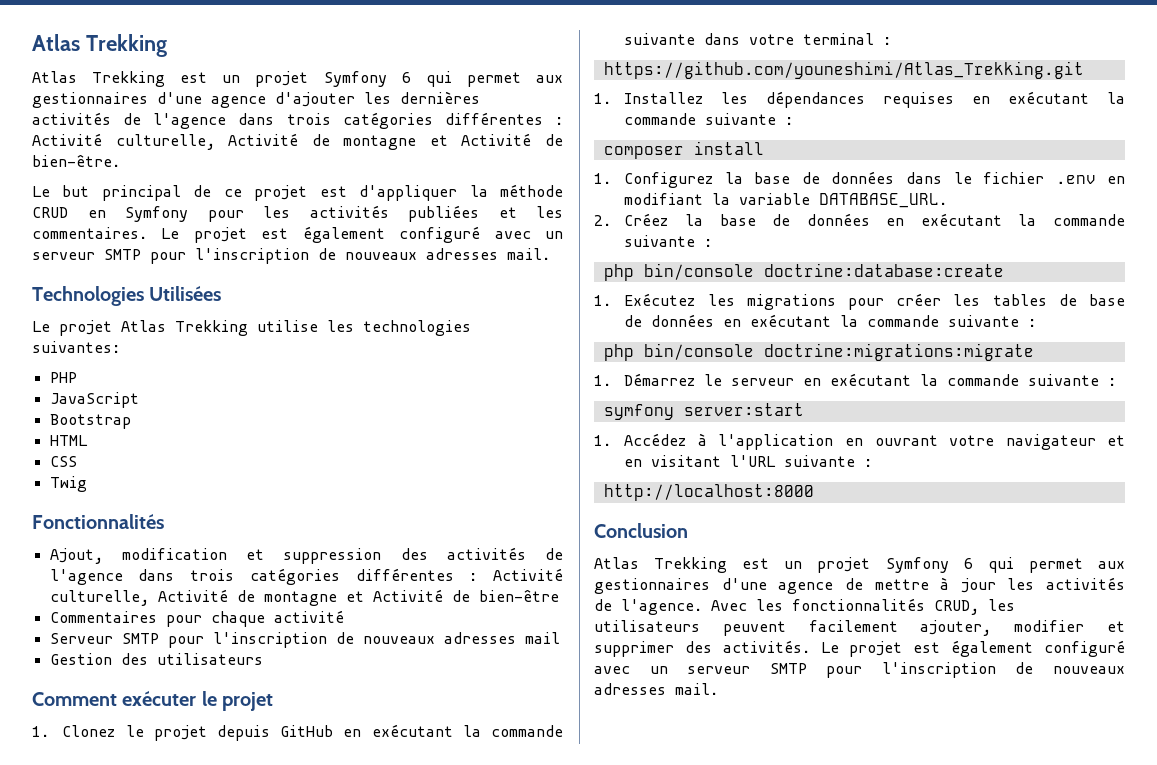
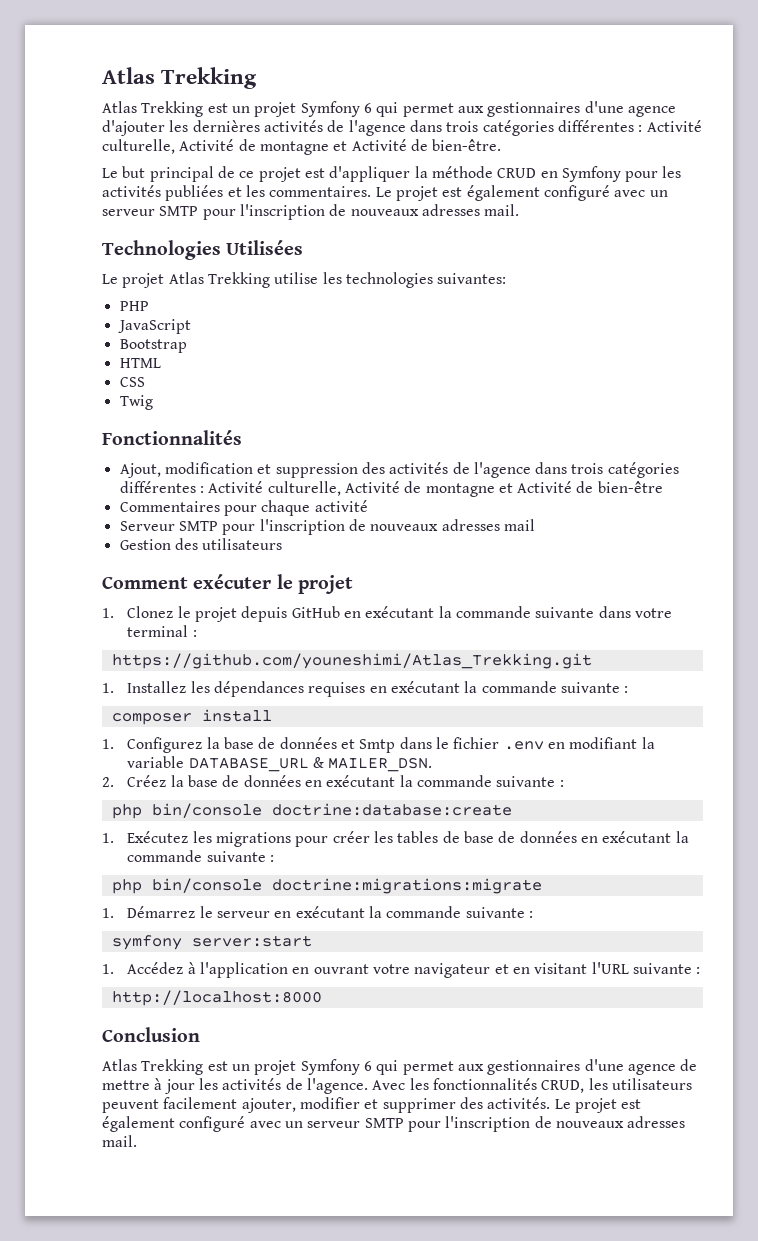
(895, 177) none -> [341,739,396,753] et Smtp
[819,193,948,208] DATABASE_URL. -> [188,757,433,772] DATABASE_URL & MAILER_DSN.

